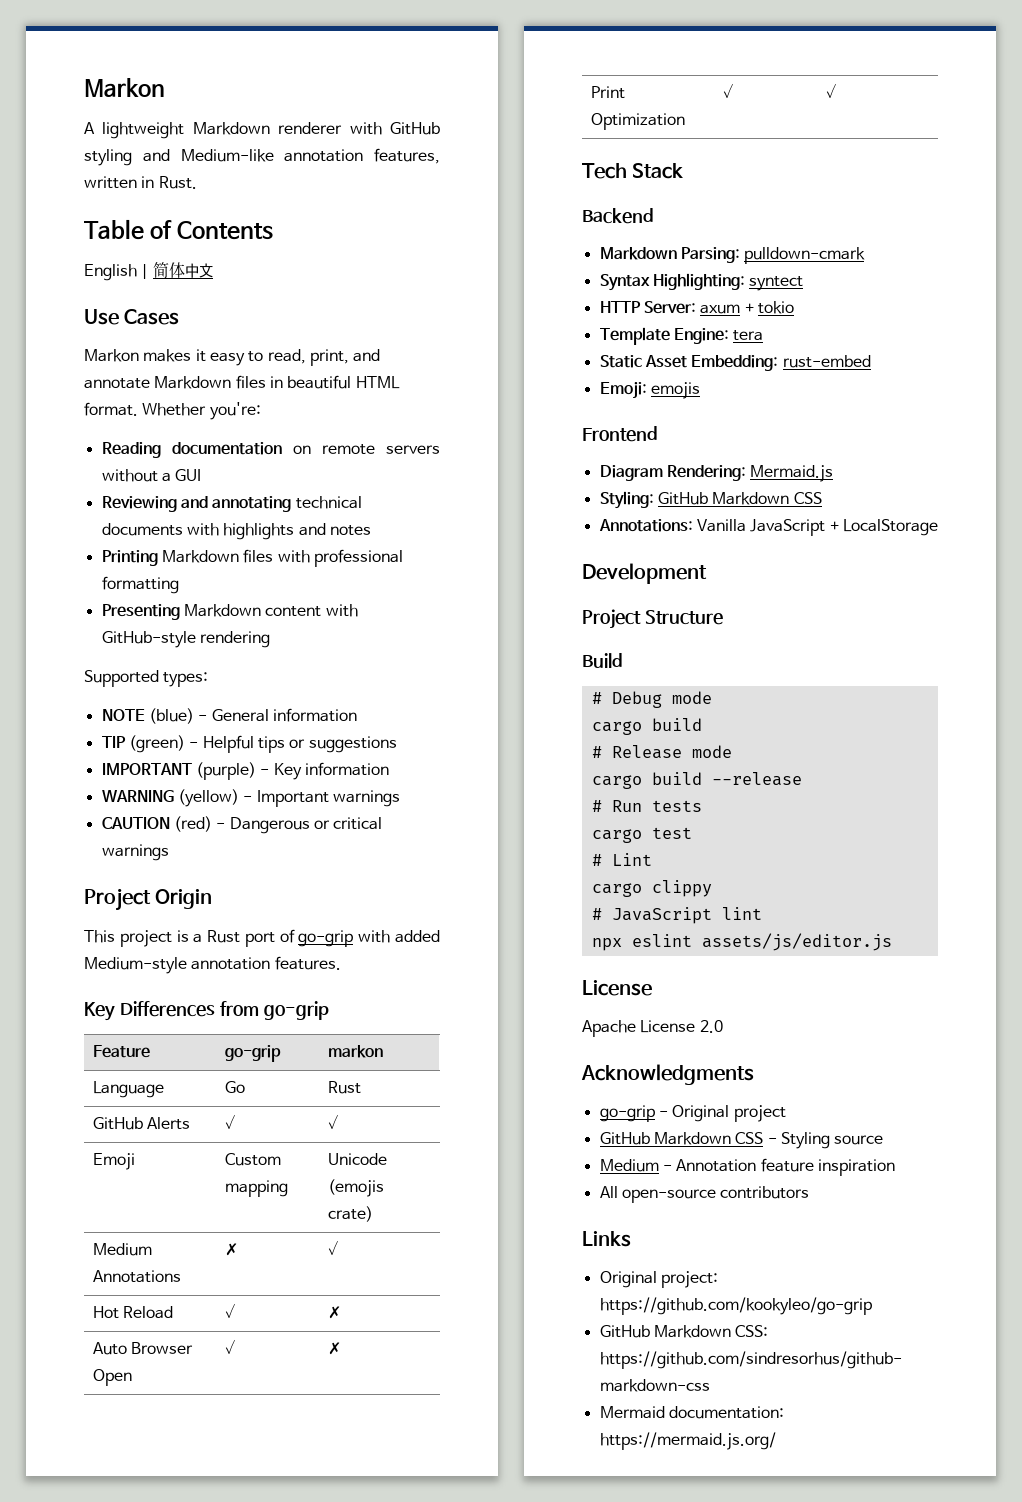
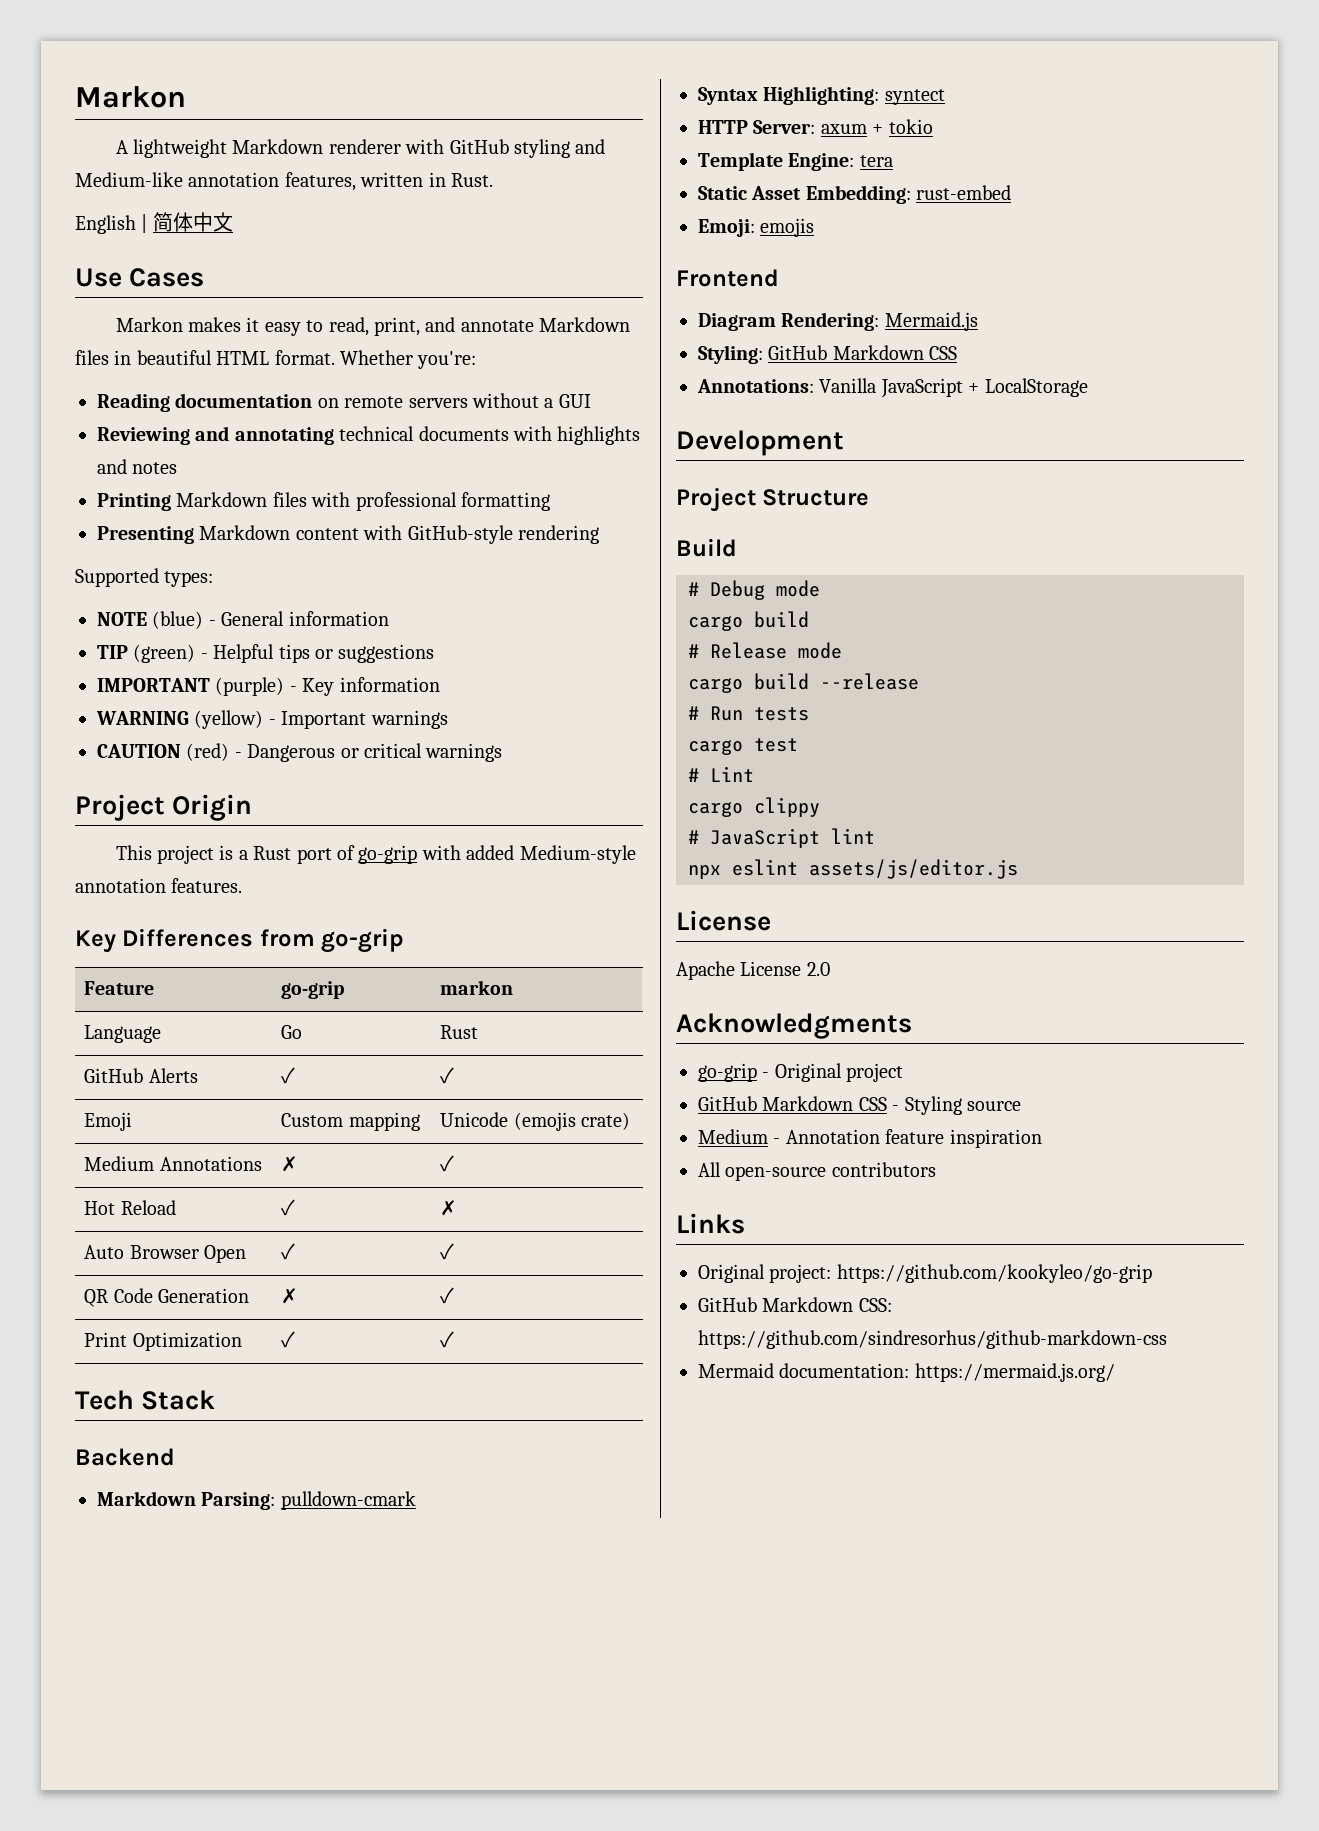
[84,219,274,240] // Table of Contents -> (493, 180) none
[327,1342,341,1355] | ✗ -> [440,1243,455,1260] [84,1288,250,1307] [281,1288,299,1304] [440,1287,455,1304] | ✓ // QR Code Generation | ✗ | ✓

